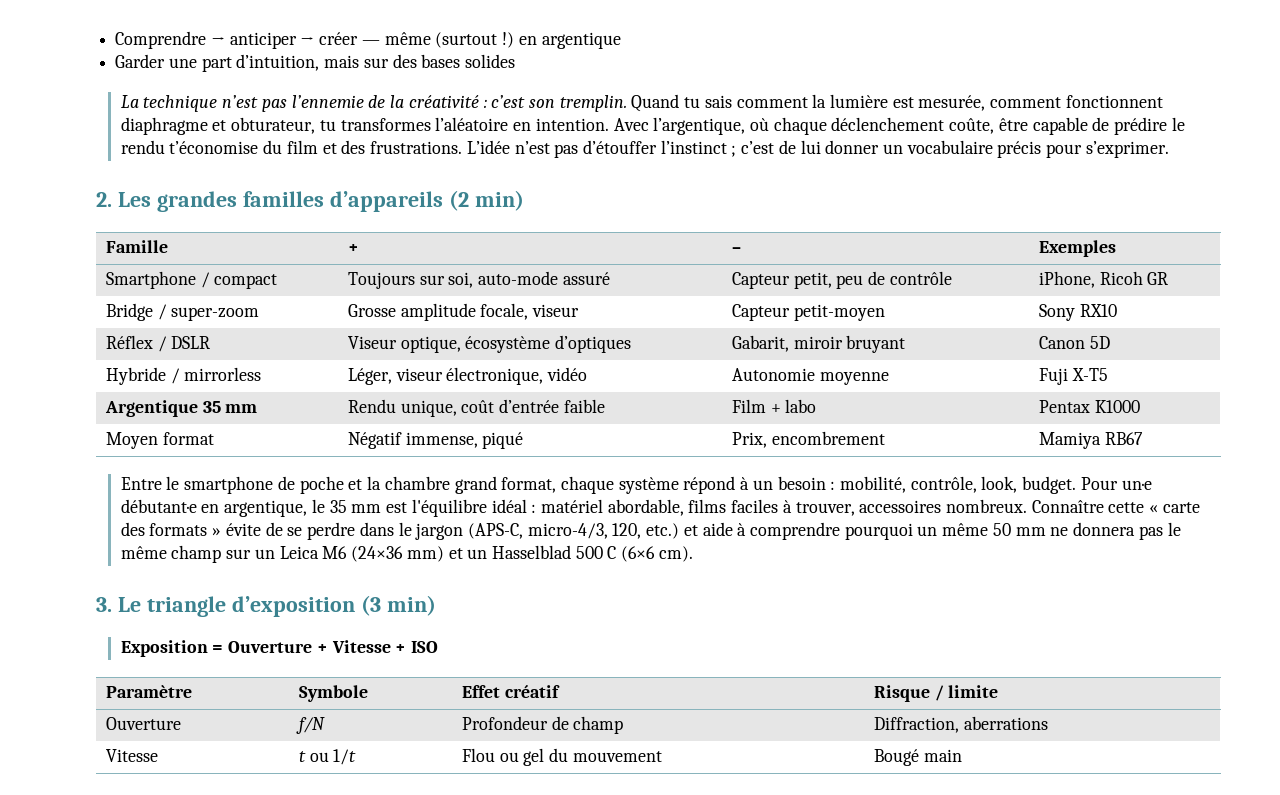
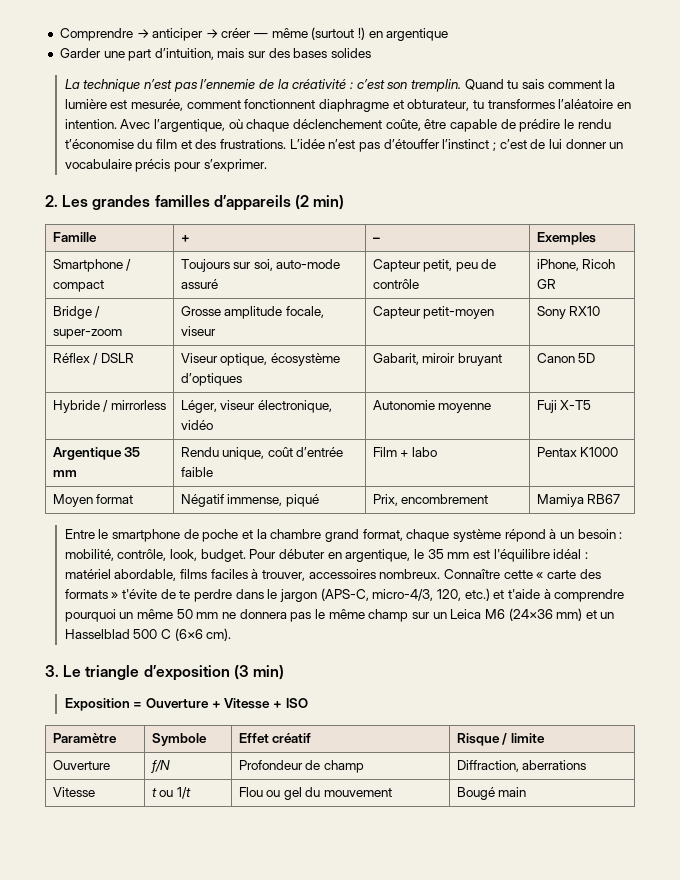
[1121,480,1152,490] [120,499,197,513] un·e débutant·e -> [279,549,326,559] débuter
[225,522,303,536] évite de se -> [122,589,191,599] t'évite de te
[702,522,733,536] aide -> [507,589,540,599] t'aide

